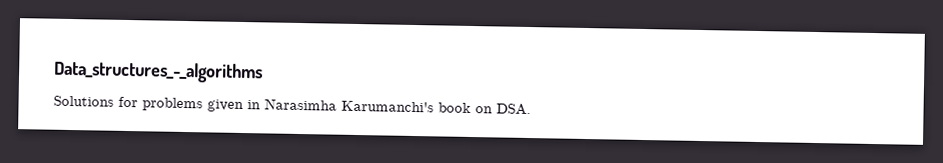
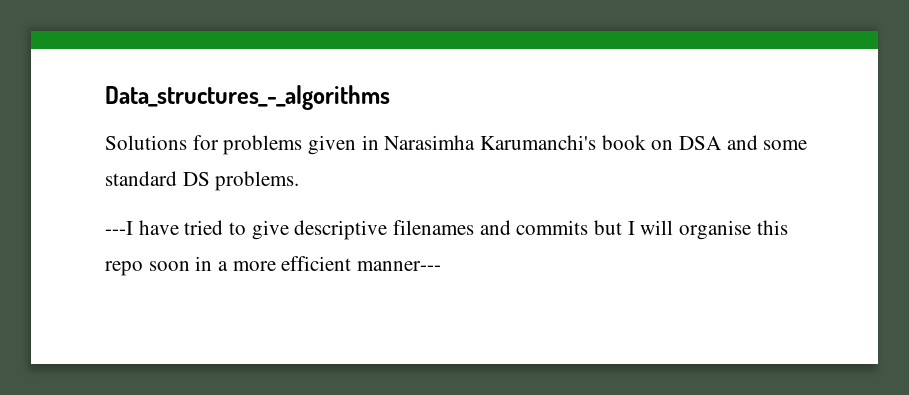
[496,103,531,116] DSA. -> [679,135,808,150] [105,171,300,191] [105,220,788,240] [105,256,442,276] DSA and some standard DS problems. // ---I have tried to give descriptive filenames and commits but I will organise this repo soon in a more efficient manner---

